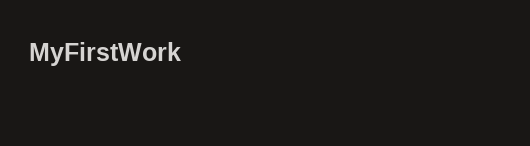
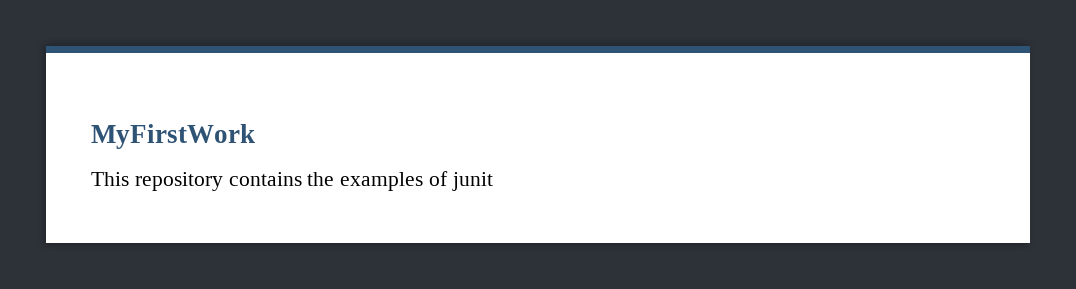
(181, 54) none -> [91,171,493,191] // This repository contains the examples of junit

